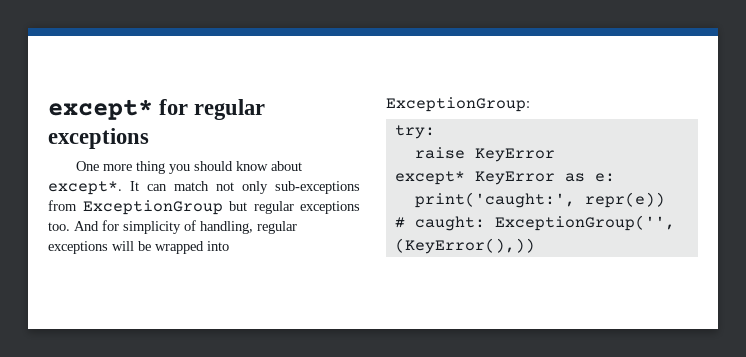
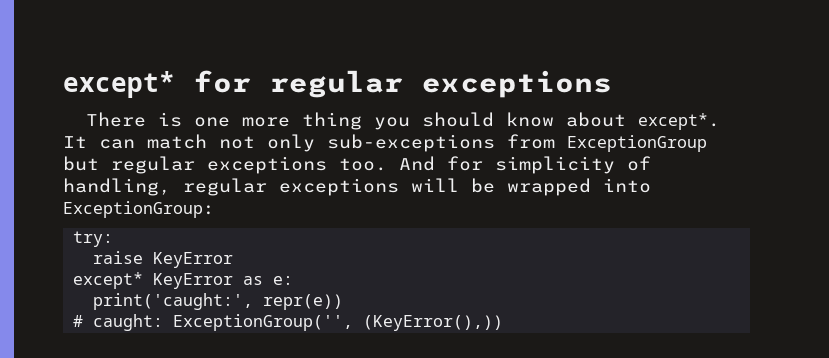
[75,161,99,171] One -> [85,112,230,127] There is one

